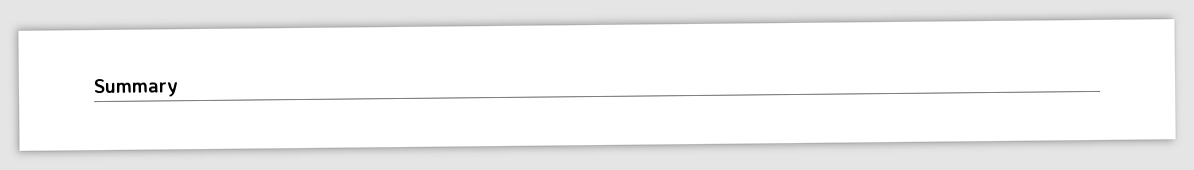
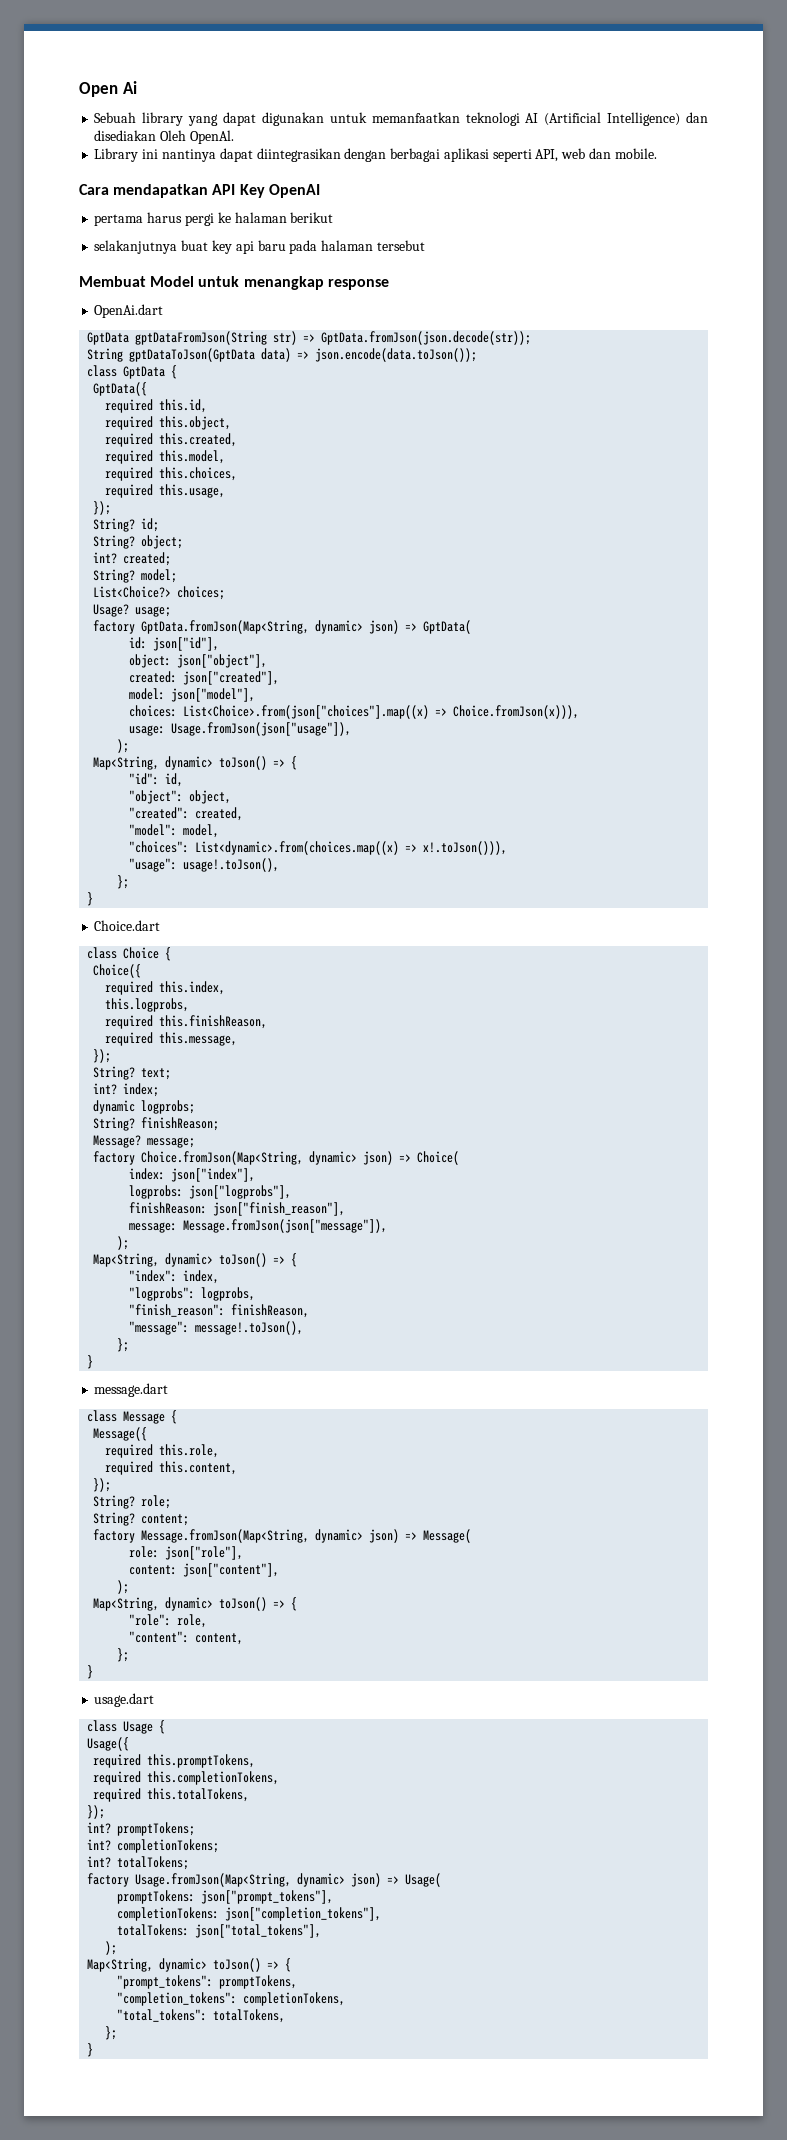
[93,78,179,98] Summary -> [79,81,137,97] [94,112,708,126] [94,130,234,144] [94,148,657,162] [79,184,320,198] [94,212,334,226] [94,240,425,254] [79,276,389,290] [94,304,164,318] [87,331,532,345] [87,348,478,362] [87,365,178,379] [93,382,148,396] [105,399,208,413] [105,416,232,430] [105,433,238,447] [105,450,226,464] [105,467,238,481] [105,484,226,498] [93,501,112,515] [93,518,160,532] [93,535,184,549] [93,552,172,566] [93,569,178,583] [93,586,226,600] [93,604,172,617] [93,620,472,634] [129,637,220,651] [129,654,268,668] [129,671,280,685] [129,688,256,702] [129,705,580,719] [129,722,352,736] [117,739,130,753] [93,756,298,770] [129,773,184,787] [129,790,232,804] [129,807,244,821] [129,824,220,838] [129,841,508,855] [129,858,280,872] [117,875,130,889] [87,892,94,906] [94,920,161,931] [87,947,172,961] [93,964,142,978] [105,981,226,995] [105,998,190,1012] [105,1015,268,1029] [105,1032,238,1046] [93,1049,112,1063] [93,1066,172,1080] [93,1083,160,1097] [93,1100,196,1114] [93,1117,220,1131] [93,1135,196,1148] [93,1151,460,1165] [129,1168,256,1182] [129,1185,292,1199] [129,1202,346,1216] [129,1219,388,1233] [117,1236,130,1250] [93,1253,298,1267] [129,1270,220,1284] [129,1287,256,1301] [129,1304,310,1318] [129,1321,304,1335] [117,1338,130,1352] [87,1355,94,1369] [94,1383,169,1397] [87,1410,178,1424] [93,1427,148,1441] [105,1444,220,1458] [105,1461,238,1475] [93,1478,112,1492] [93,1495,172,1509] [93,1512,190,1526] [93,1529,472,1543] [129,1546,244,1560] [129,1563,280,1577] [117,1580,130,1594] [93,1597,298,1611] [129,1614,208,1628] [129,1631,244,1645] [117,1648,130,1662] [87,1665,94,1679] [94,1693,155,1707] [87,1720,166,1734] [87,1737,130,1751] [93,1754,256,1768] [93,1771,280,1785] [93,1788,250,1802] [87,1805,106,1819] [87,1822,196,1836] [87,1839,220,1853] [87,1856,190,1870] [87,1873,442,1887] [117,1890,334,1904] [117,1907,382,1921] [117,1924,322,1938] [105,1941,118,1955] [87,1958,292,1972] [117,1975,298,1989] [117,1992,346,2006] [117,2009,286,2023] [105,2026,118,2040] [87,2043,94,2057] Open Ai // Sebuah library yang dapat digunakan untuk memanfaatkan teknologi AI (Artificial Intelligence) dan disediakan Oleh OpenAl. // Library ini nantinya dapat diintegrasikan dengan berbagai aplikasi seperti API, web dan mobile. // Cara mendapatkan API Key OpenAI // pertama harus pergi ke halaman berikut // selakanjutnya buat key api baru pada halaman tersebut // Membuat Model untuk menangkap response // OpenAi.dart // GptData gptDataFromJson(String str) => GptData.fromJson(json.decode(str)); // String gptDataToJson(GptData data) => json.encode(data.toJson()); // class GptData { // GptData({ // required this.id, // required this.object, // required this.created, // required this.model, // required this.choices, // required this.usage, // }); // String? id; // String? object; // int? created; // String? model; // List<Choice?> choices; // Usage? usage; // factory GptData.fromJson(Map<String, dynamic> json) => GptData( // id: json["id"], // object: json["object"], // created: json["created"], // model: json["model"], // choices: List<Choice>.from(json["choices"].map((x) => Choice.fromJson(x))), // usage: Usage.fromJson(json["usage"]), // ); // Map<String, dynamic> toJson() => { // "id": id, // "object": object, // "created": created, // "model": model, // "choices": List<dynamic>.from(choices.map((x) => x!.toJson())), // "usage": usage!.toJson(), // }; // } // Choice.dart // class Choice { // Choice({ // required this.index, // this.logprobs, // required this.finishReason, // required this.message, // }); // String? text; // int? index; // dynamic logprobs; // String? finishReason; // Message? message; // factory Choice.fromJson(Map<String, dynamic> json) => Choice( // index: json["index"], // logprobs: json["logprobs"], // finishReason: json["finish_reason"], // message: Message.fromJson(json["message"]), // ); // Map<String, dynamic> toJson() => { // "index": index, // "logprobs": logprobs, // "finish_reason": finishReason, // "message": message!.toJson(), // }; // } // message.dart // class Message { // Message({ // required this.role, // required this.content, // }); // String? role; // String? content; // factory Message.fromJson(Map<String, dynamic> json) => Message( // role: json["role"], // content: json["content"], // ); // Map<String, dynamic> toJson() => { // "role": role, // "content": content, // }; // } // usage.dart // class Usage { // Usage({ // required this.promptTokens, // required this.completionTokens, // required this.totalTokens, // }); // int? promptTokens; // int? completionTokens; // int? totalTokens; // factory Usage.fromJson(Map<String, dynamic> json) => Usage( // promptTokens: json["prompt_tokens"], // completionTokens: json["completion_tokens"], // totalTokens: json["total_tokens"], // ); // Map<String, dynamic> toJson() => { // "prompt_tokens": promptTokens, // "completion_tokens": completionTokens, // "total_tokens": totalTokens, // }; // }

